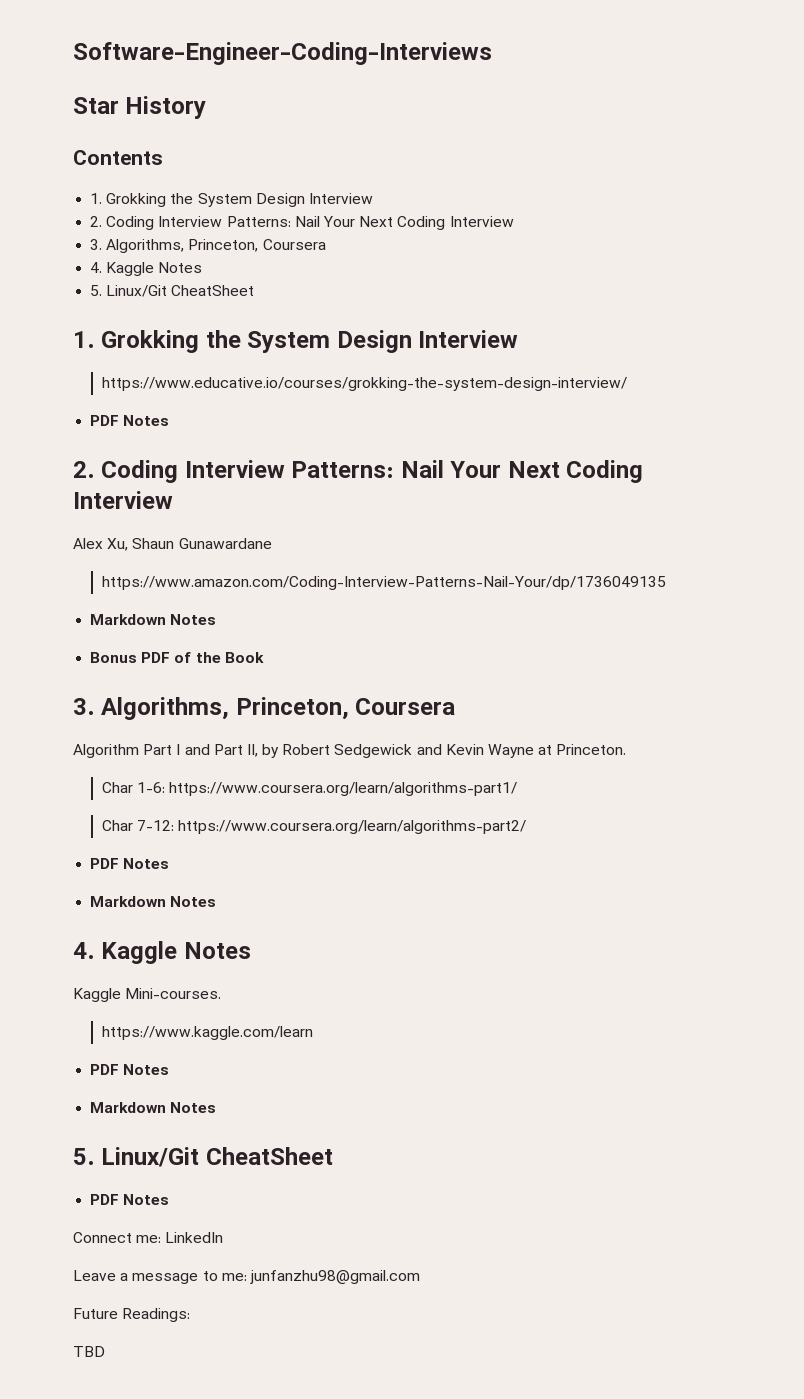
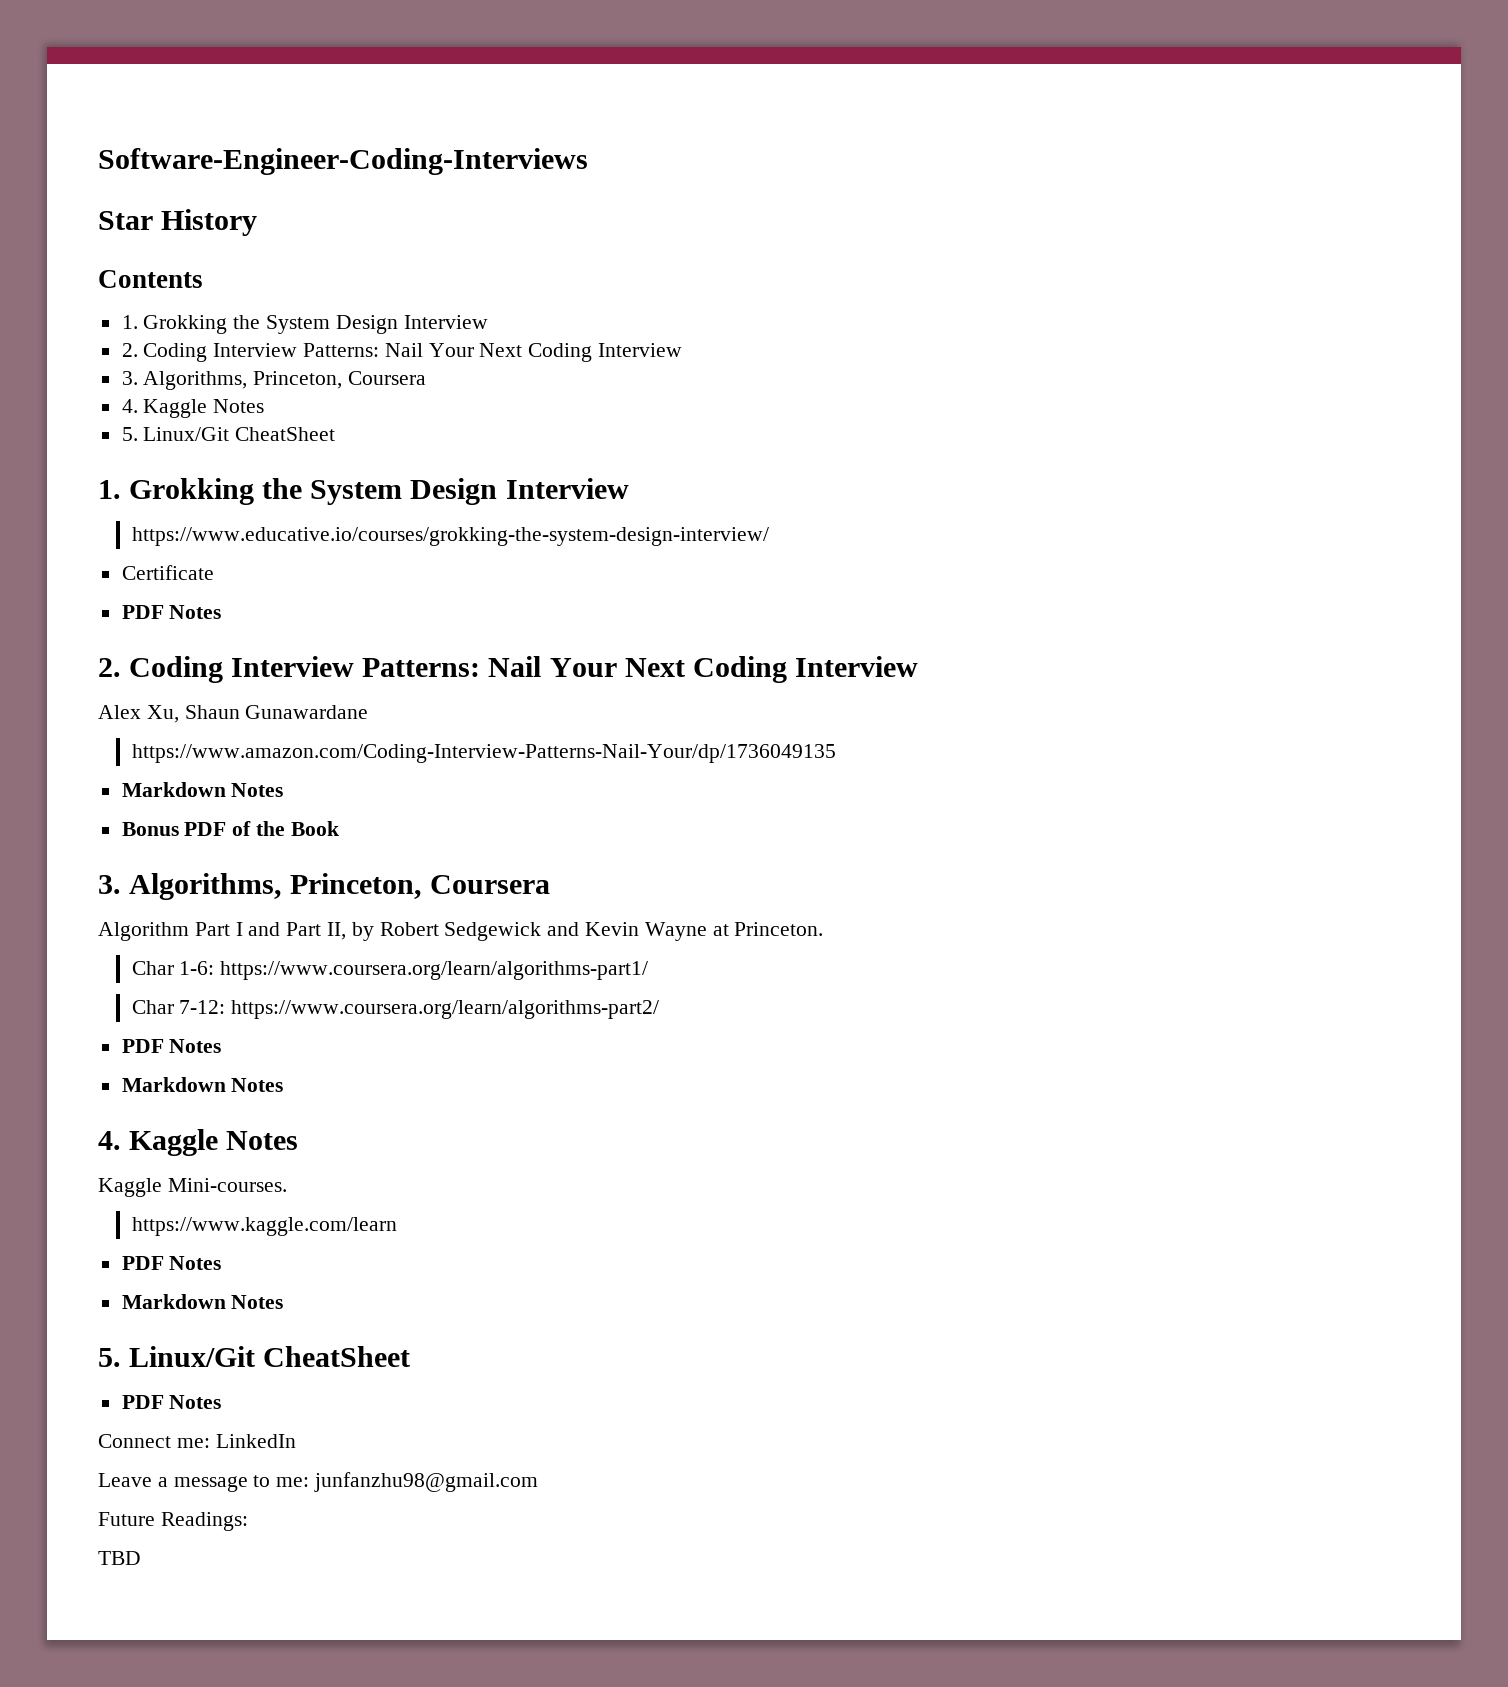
(627, 384) none -> [121,565,214,580] // Certificate

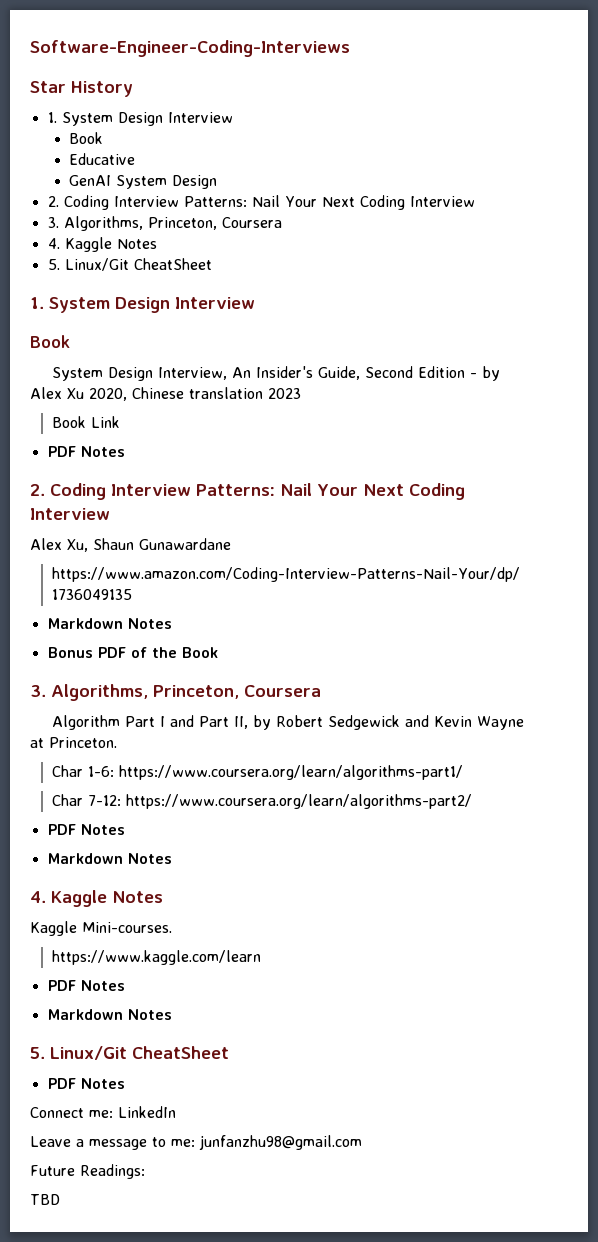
[98,270,203,288] [121,315,488,334] // Contents // 1. Grokking the System Design Interview -> [47,112,233,126] [69,132,104,144] [69,153,136,165] [69,175,218,189] // 1. System Design Interview // Book // Educative // GenAI System Design
[129,478,629,505] [131,527,769,546] [121,565,214,580] Grokking the System Design Interview // https://www.educative.io/courses/grokking-the-system-design-interview/ // Certificate -> [49,297,255,313] [30,335,70,348] [52,366,501,381] [30,387,301,401] [51,416,120,428] System Design Interview // Book // System Design Interview, An Insider's Guide, Second Edition - by Alex Xu 2020, Chinese translation 2023 // Book Link

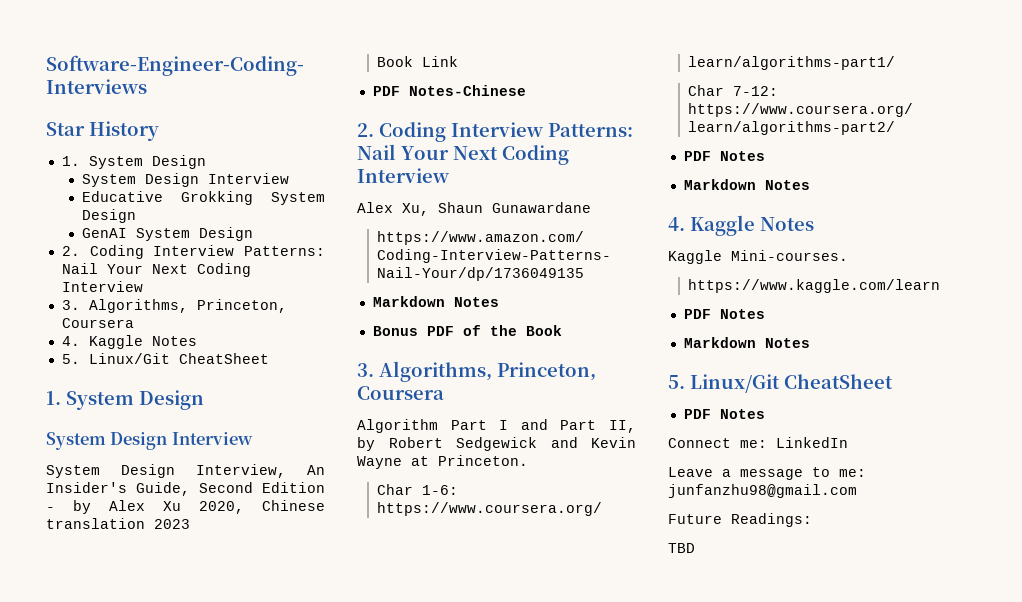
[167,112,233,123] [69,132,104,144] Interview // Book -> [82,173,290,187] // System Design Interview
(136, 159) none -> [181,191,325,205] [82,209,137,223] Grokking System Design
[175,297,255,309] [30,335,70,348] Interview // Book -> [46,432,253,450] // System Design Interview
[80,446,125,457] Notes -> [408,85,526,96] Notes-Chinese

